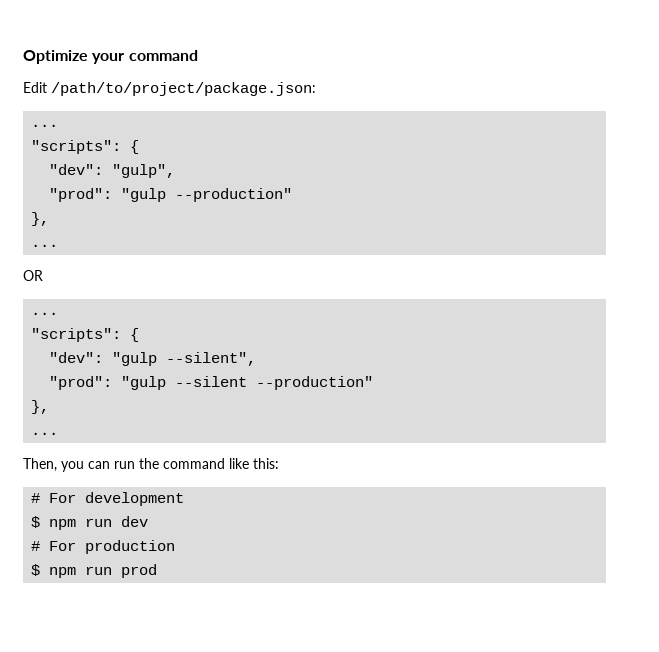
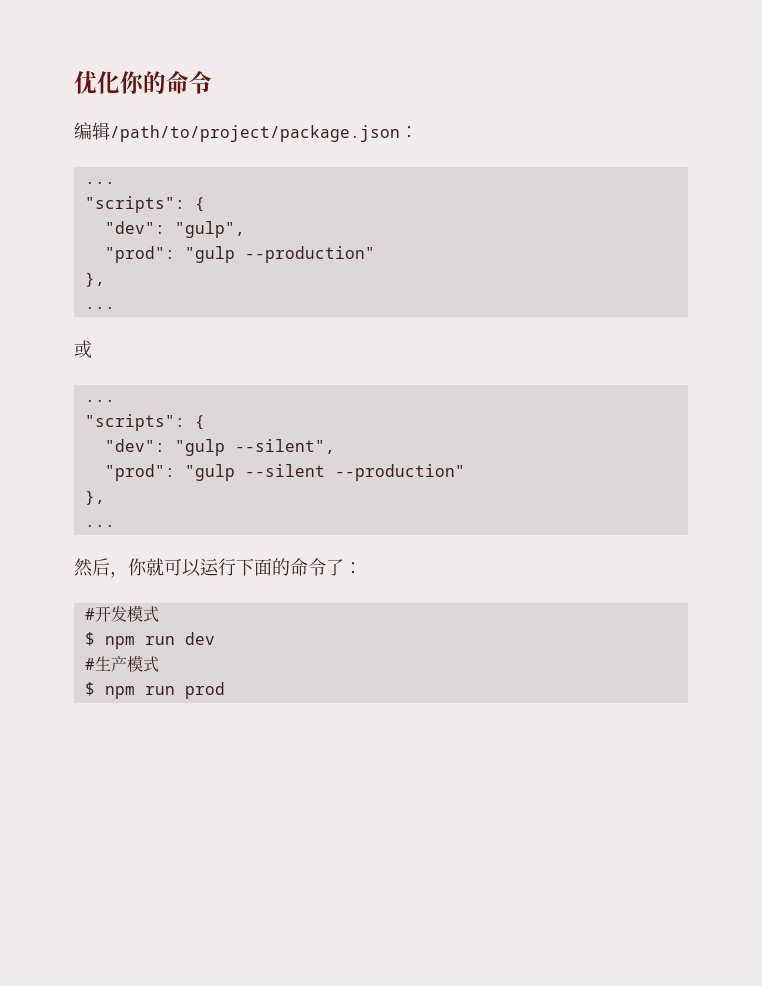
[23,50,198,64] [23,82,316,96] Optimize your command // Edit /path/to/project/package.json: -> [74,71,212,94] [74,122,418,142] 优化你的命令 // 编辑/path/to/project/package.json：
[23,270,43,281] OR -> [74,340,92,358] 或
[23,458,279,472] [31,492,185,506] Then, you can run the command like this: // # For development -> [74,558,362,578] [84,605,159,622] 然后，你就可以运行下面的命令了： // #开发模式
[49,540,176,554] For production -> [94,655,159,672] 生产模式

